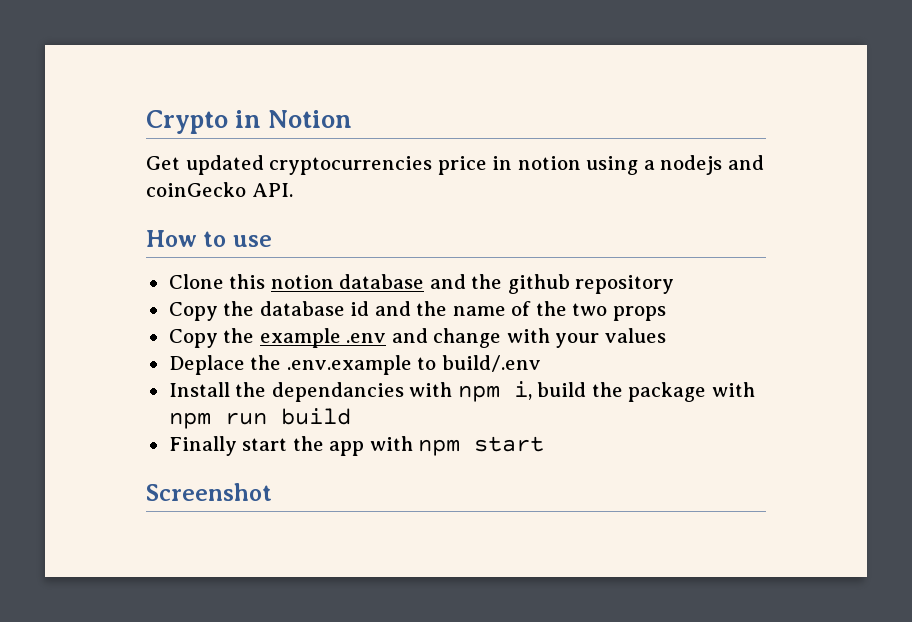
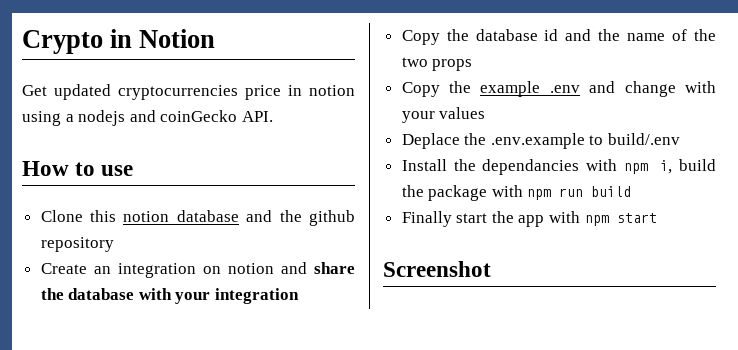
(675, 284) none -> [40,262,356,278] [40,288,300,304] // Create an integration on notion and share the database with your integration

